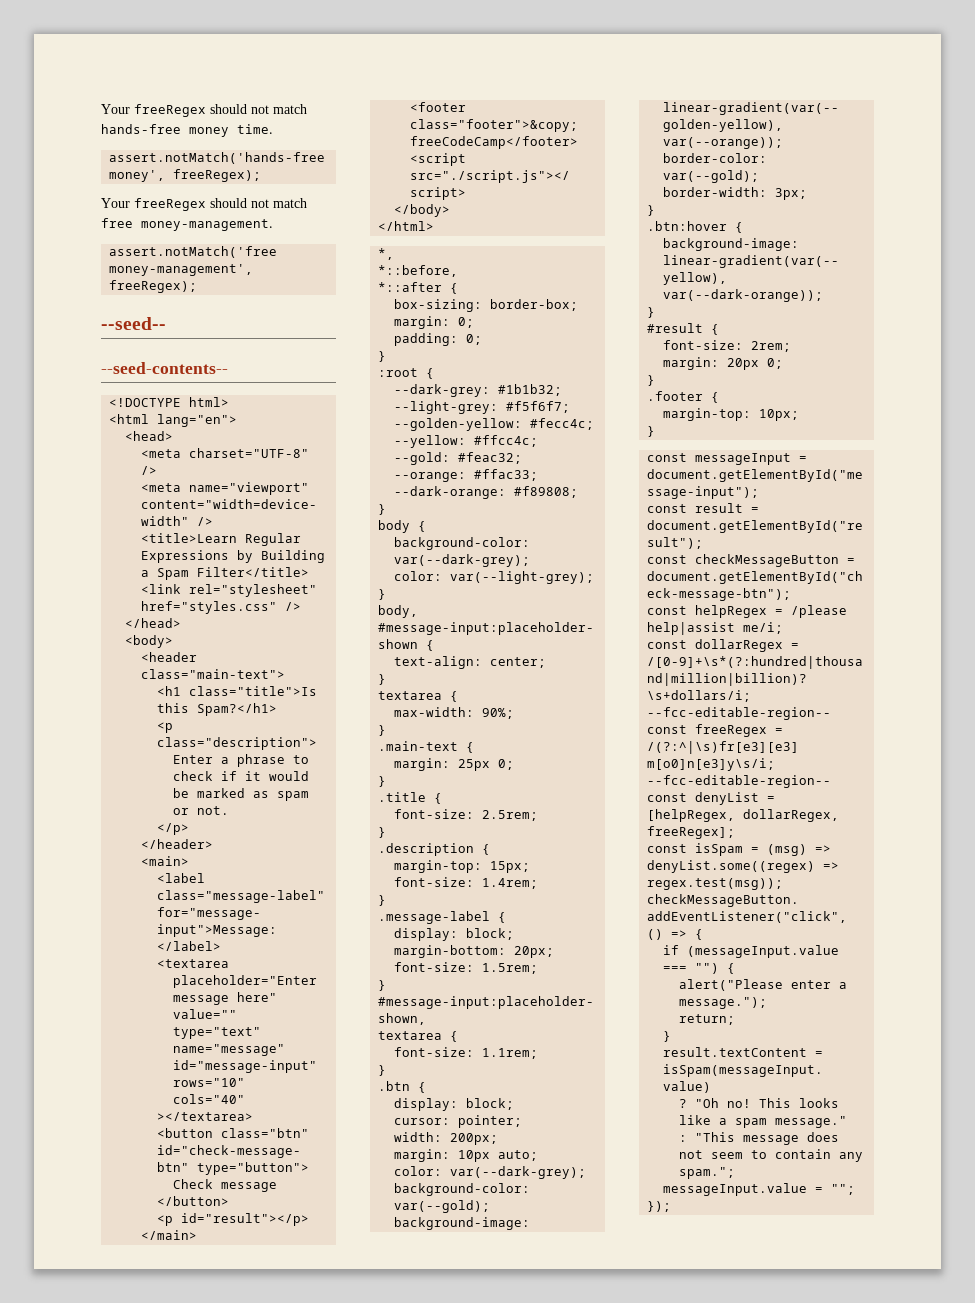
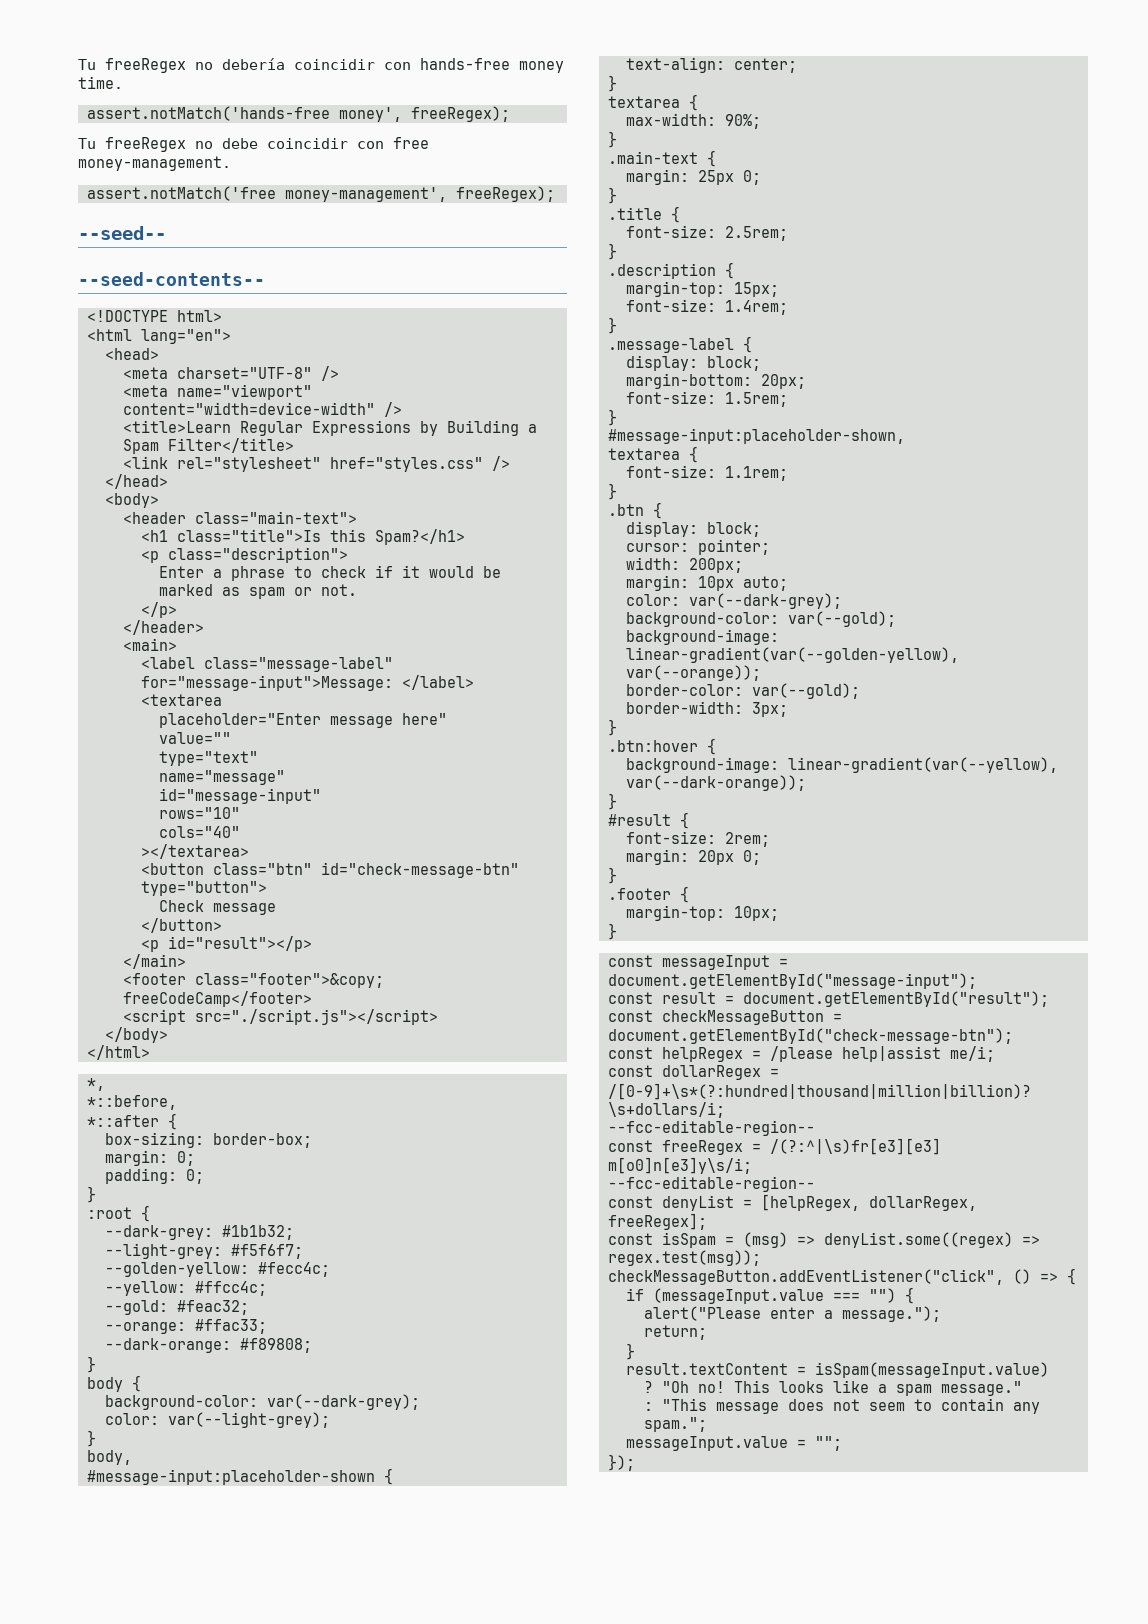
[101,104,307,117] Your freeRegex should not match -> [78,58,411,73] Tu freeRegex no debería coincidir con
[101,198,307,211] Your freeRegex should not match -> [78,137,384,152] Tu freeRegex no debe coincidir con

